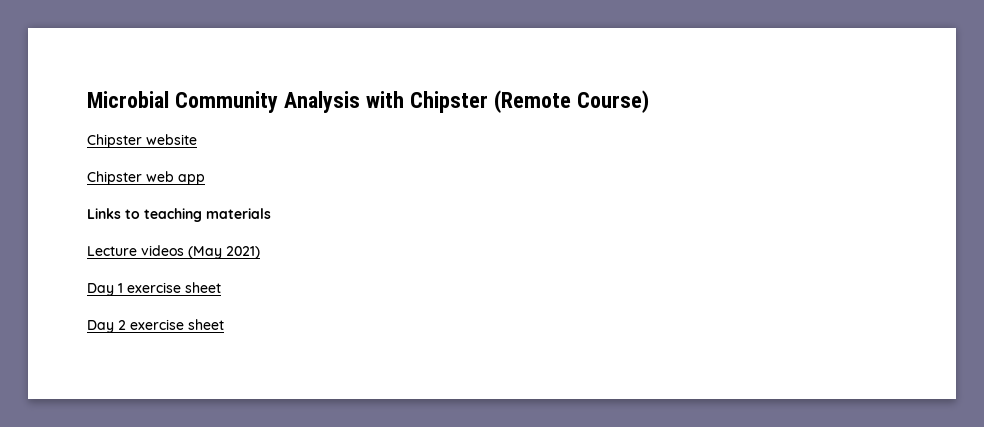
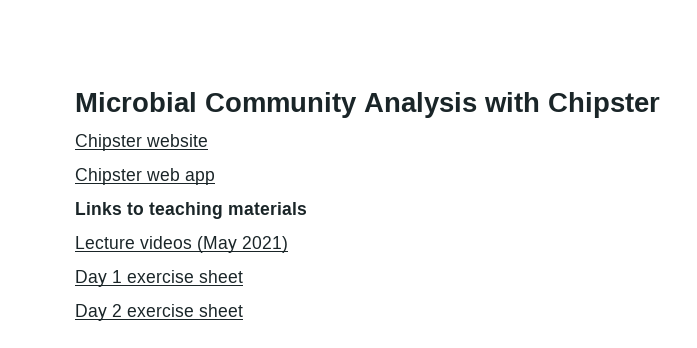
[493,90,649,113] (Remote Course) -> (660, 105) none

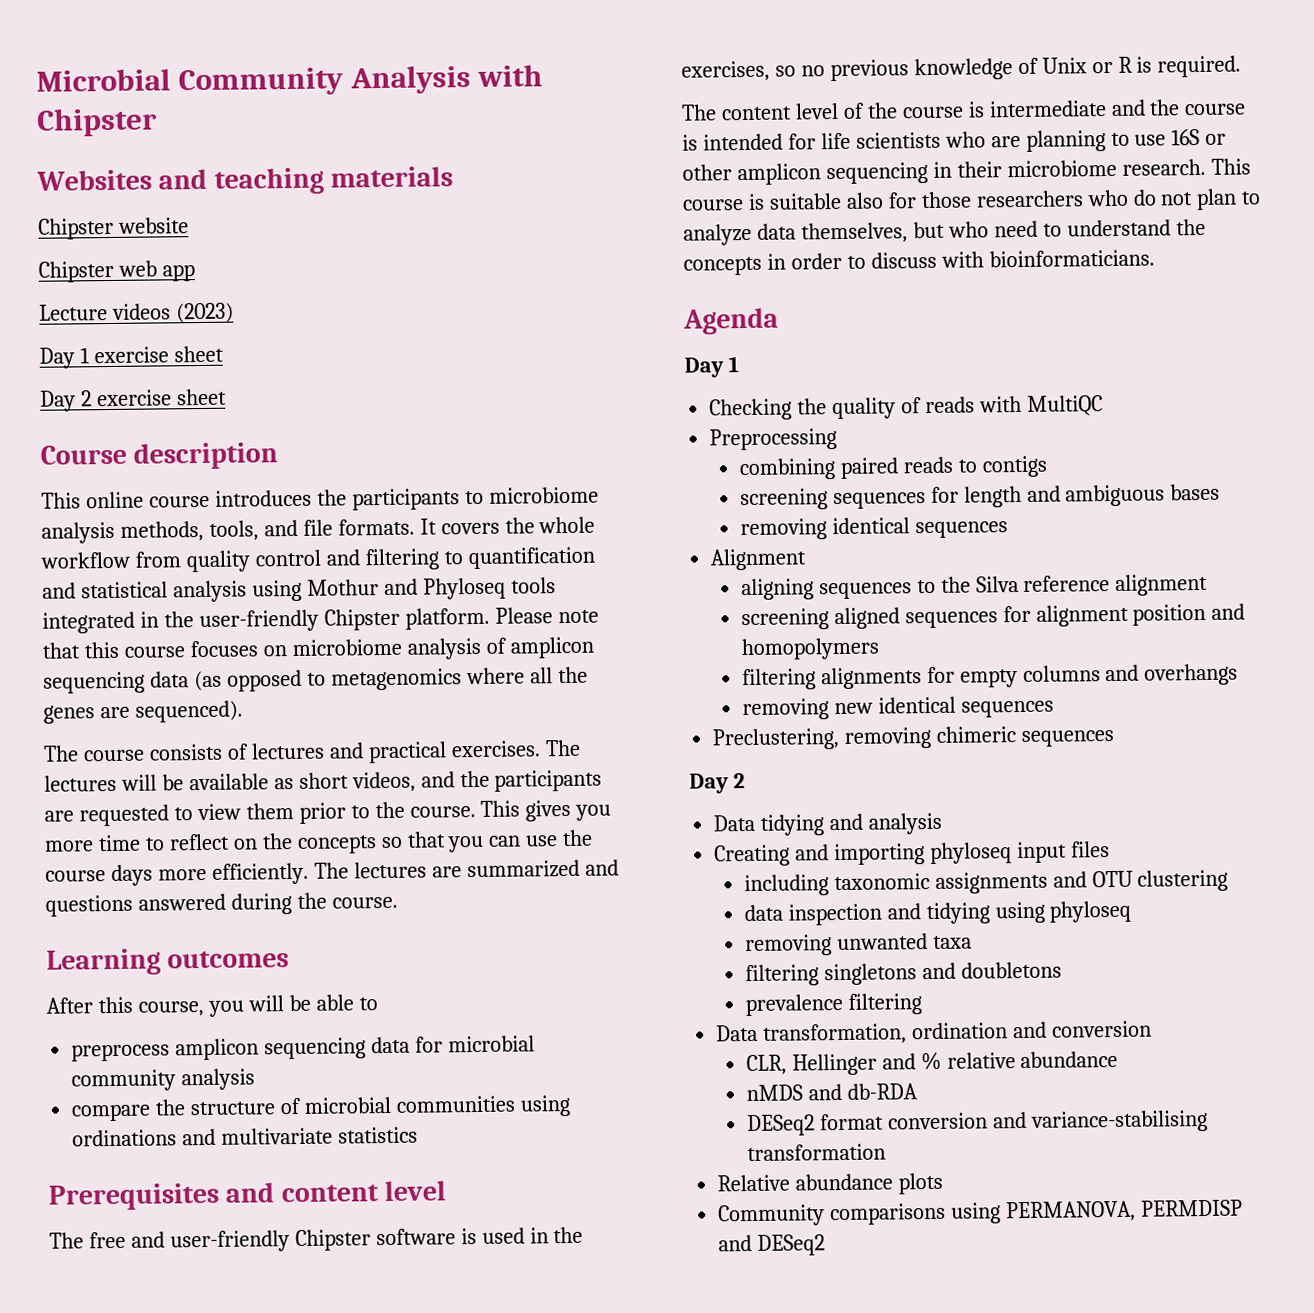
(660, 105) none -> [36,166,454,195] // Websites and teaching materials
[75,202,307,219] // Links to teaching materials -> (195, 273) none
[197,236,288,253] (May 2021) -> [175,302,234,324] (2023)
(243, 310) none -> [40,442,279,470] [41,486,599,511] [41,516,596,544] [40,546,596,573] [42,577,556,603] [42,607,599,634] [42,636,595,660] [43,666,588,694] [43,700,243,724] [43,739,581,764] [44,769,603,793] [44,799,612,827] [44,829,594,854] [45,859,619,887] [45,892,398,917] [46,948,290,976] [46,994,378,1017] [71,1035,535,1062] [71,1068,256,1092] [71,1094,571,1122] [72,1126,419,1147] [48,1180,447,1211] [49,1226,584,1253] [681,55,1242,82] [681,99,1247,121] [682,128,1227,152] [682,158,1251,186] [682,188,1262,211] [683,218,1206,246] [683,249,1155,276] [683,307,779,335] [684,356,739,378] [709,395,1103,421] [709,428,838,451] [738,455,1048,481] [739,483,1221,511] [739,517,1008,541] [710,548,808,571] [740,573,1209,601] [740,603,1246,631] [740,637,880,661] [741,663,1239,691] [741,696,1054,721] [712,726,1116,751] [689,773,745,794] [713,812,943,836] [714,841,1110,867] [743,869,1229,897] [743,900,1132,926] [744,933,972,957] [744,961,1062,987] [744,993,922,1017] [716,1020,1152,1045] [745,1050,1119,1076] [745,1083,918,1102] [746,1109,1208,1137] [746,1143,886,1162] [717,1172,944,1195] [718,1199,1243,1227] [718,1234,826,1256] // Course description // This online course introduces the participants to microbiome analysis methods, tools, and file formats. It covers the whole workflow from quality control and filtering to quantification and statistical analysis using Mothur and Phyloseq tools integrated in the user-friendly Chipster platform. Please note that this course focuses on microbiome analysis of amplicon sequencing data (as opposed to metagenomics where all the genes are sequenced). // The course consists of lectures and practical exercises. The lectures will be available as short videos, and the participants are requested to view them prior to the course. This gives you more time to reflect on the concepts so that you can use the course days more efficiently. The lectures are summarized and questions answered during the course. // Learning outcomes // After this course, you will be able to // preprocess amplicon sequencing data for microbial community analysis // compare the structure of microbial communities using ordinations and multivariate statistics // Prerequisites and content level // The free and user-friendly Chipster software is used in the exercises, so no previous knowledge of Unix or R is required. // The content level of the course is intermediate and the course is intended for life scientists who are planning to use 16S or other amplicon sequencing in their microbiome research. This course is suitable also for those researchers who do not plan to analyze data themselves, but who need to understand the concepts in order to discuss with bioinformaticians. // Agenda // Day 1 // Checking the quality of reads with MultiQC // Preprocessing // combining paired reads to contigs // screening sequences for length and ambiguous bases // removing identical sequences // Alignment // aligning sequences to the Silva reference alignment // screening aligned sequences for alignment position and homopolymers // filtering alignments for empty columns and overhangs // removing new identical sequences // Preclustering, removing chimeric sequences // Day 2 // Data tidying and analysis // Creating and importing phyloseq input files // including taxonomic assignments and OTU clustering // data inspection and tidying using phyloseq // removing unwanted taxa // filtering singletons and doubletons // prevalence filtering // Data transformation, ordination and conversion // CLR, Hellinger and % relative abundance // nMDS and db-RDA // DESeq2 format conversion and variance-stabilising transformation // Relative abundance plots // Community comparisons using PERMANOVA, PERMDISP and DESeq2

